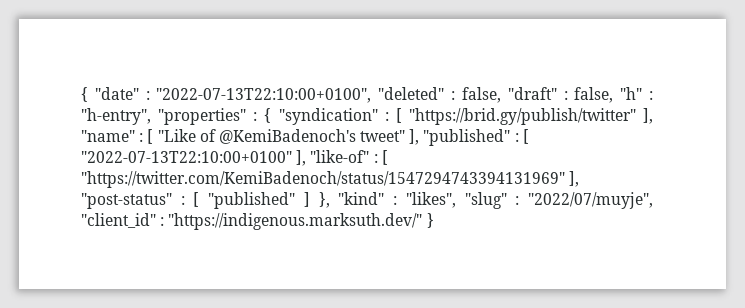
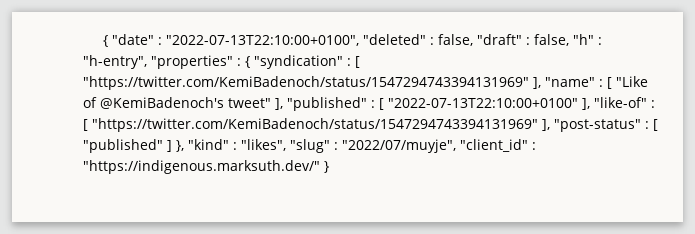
[408,108,636,125] "https://brid.gy/publish/twitter" -> [83,76,529,90] "https://twitter.com/KemiBadenoch/status/1547294743394131969"

